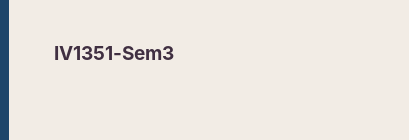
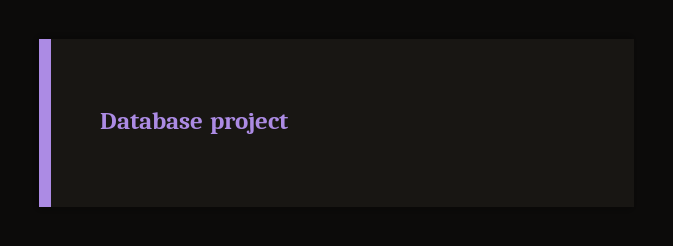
[54,46,174,60] IV1351-Sem3 -> [100,112,289,134] Database project

